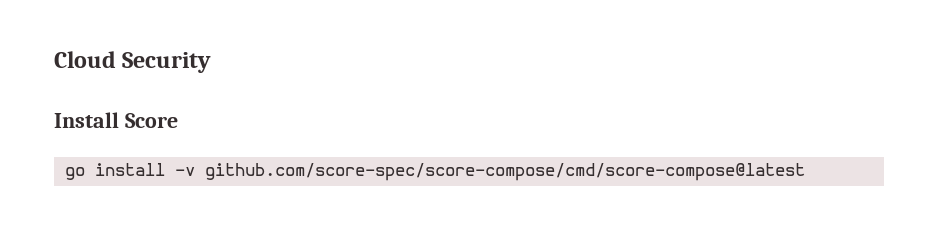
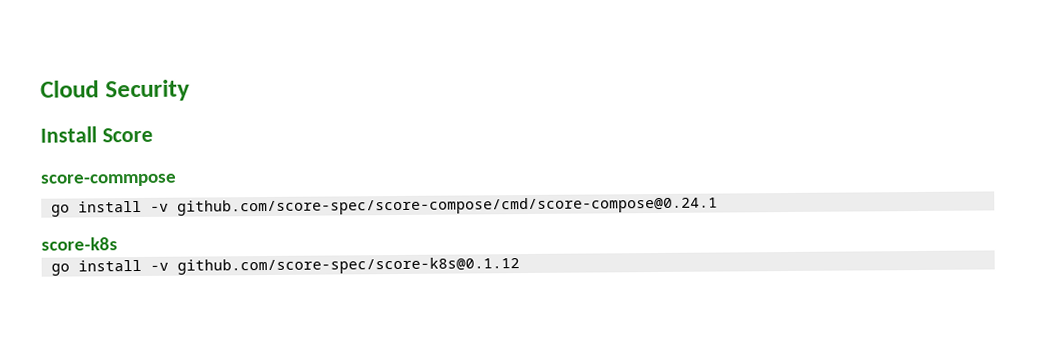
[65,163,806,181] // go install -v github.com/score-spec/score-compose/cmd/score-compose@latest -> [40,173,177,187] [50,196,718,217] [41,237,118,251] [50,257,520,276] // score-commpose // go install -v github.com/score-spec/score-compose/cmd/score-compose@0.24.1 // score-k8s // go install -v github.com/score-spec/score-k8s@0.1.12

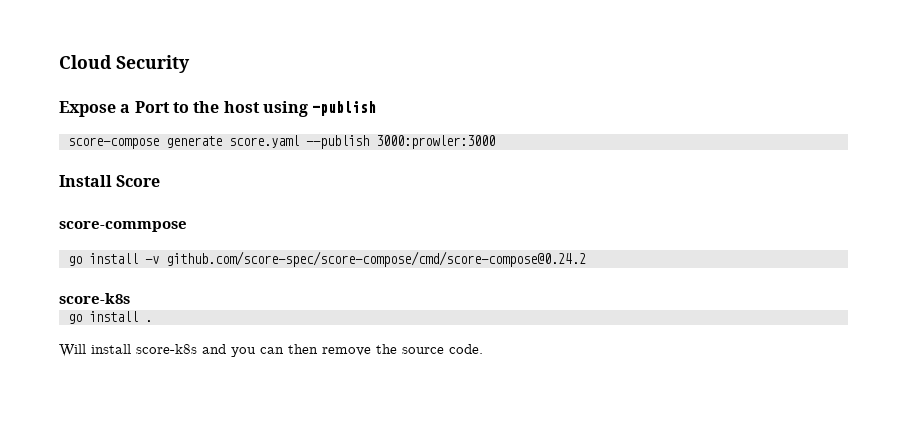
(190, 90) none -> [59,101,377,117] [67,135,495,149] // Expose a Port to the host using -publish // score-compose generate score.yaml --publish 3000:prowler:3000
[176,196,718,216] github.com/score-spec/score-compose/cmd/score-compose@0.24.1 -> [165,251,586,267] github.com/score-spec/score-compose/cmd/score-compose@0.24.2
[149,257,520,275] -v github.com/score-spec/score-k8s@0.1.12 -> [144,320,152,322] [59,344,483,357] . // Will install score-k8s and you can then remove the source code.

